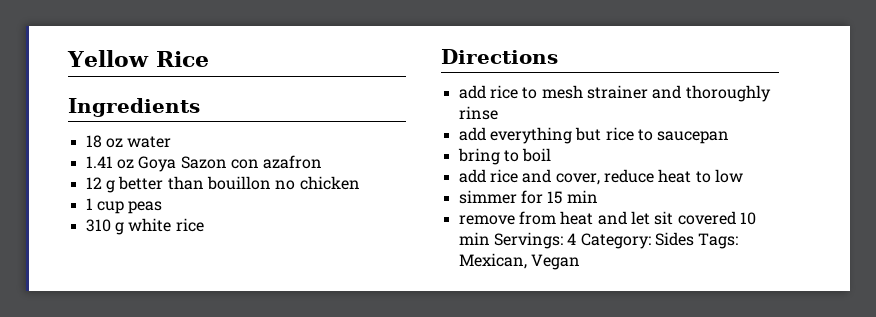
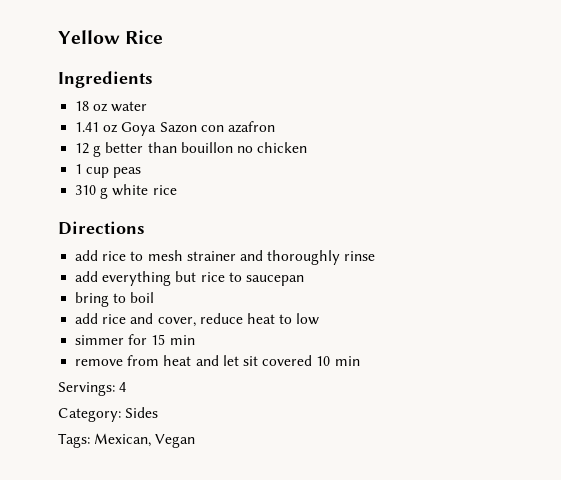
(490, 238) none -> (360, 361) //
(577, 239) none -> (127, 387) //
(694, 239) none -> (159, 412) //

